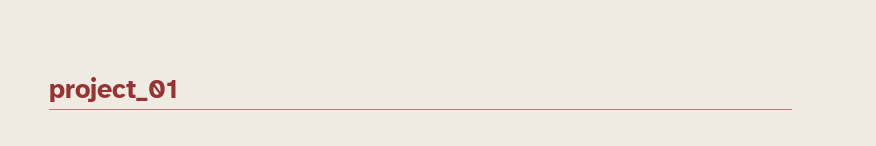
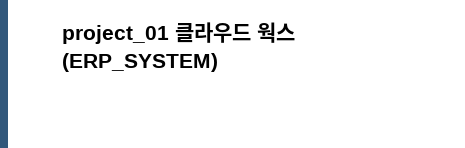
(178, 89) none -> [175,22,295,43] [62,53,218,72] 클라우드 웍스 (ERP_SYSTEM)

